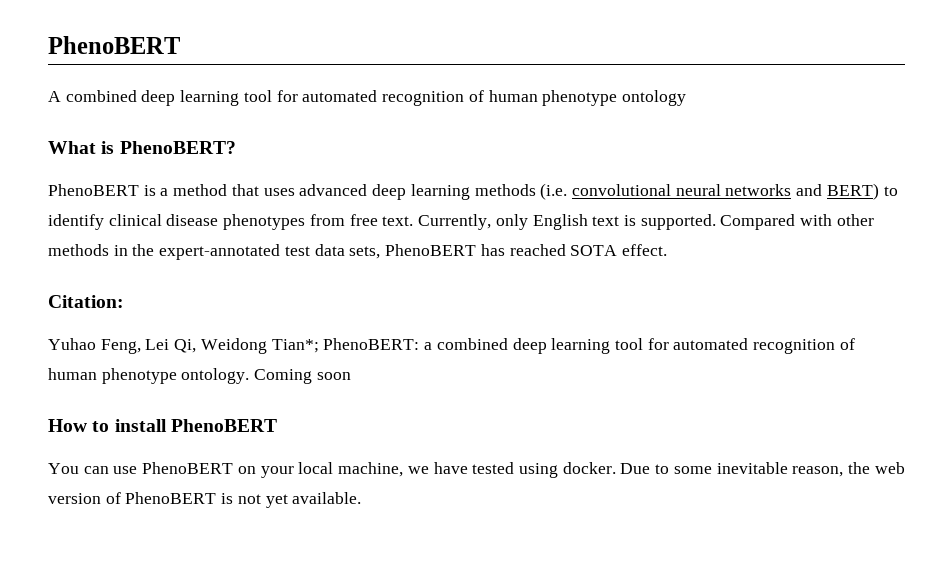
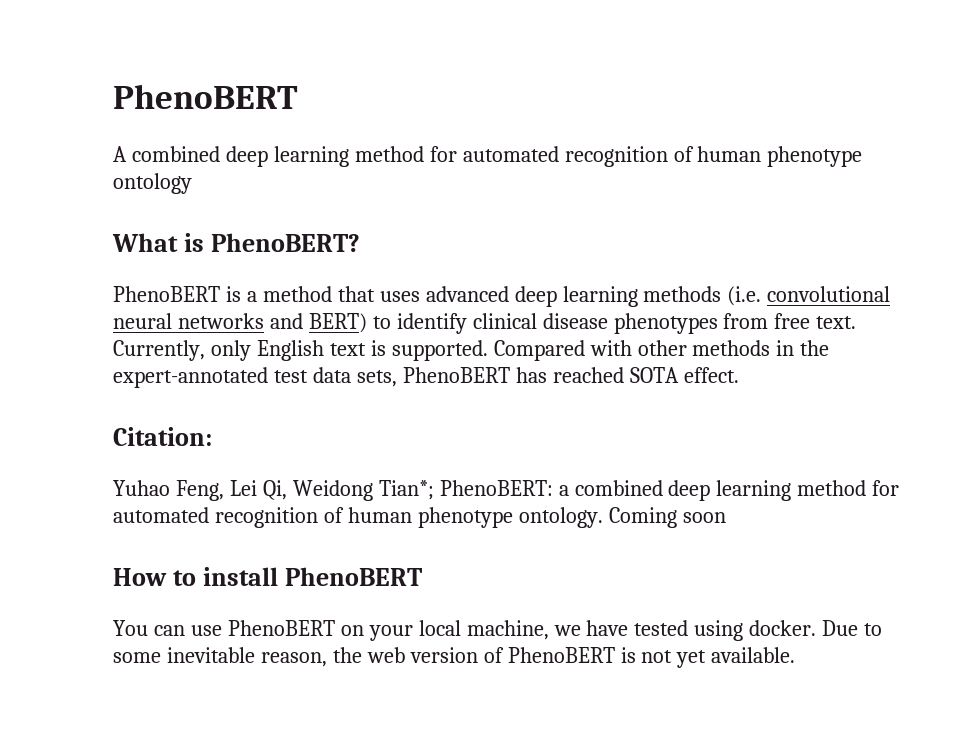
[243,90,272,102] tool -> [354,146,424,162] method
[614,338,643,350] tool -> [797,480,867,496] method

